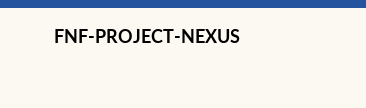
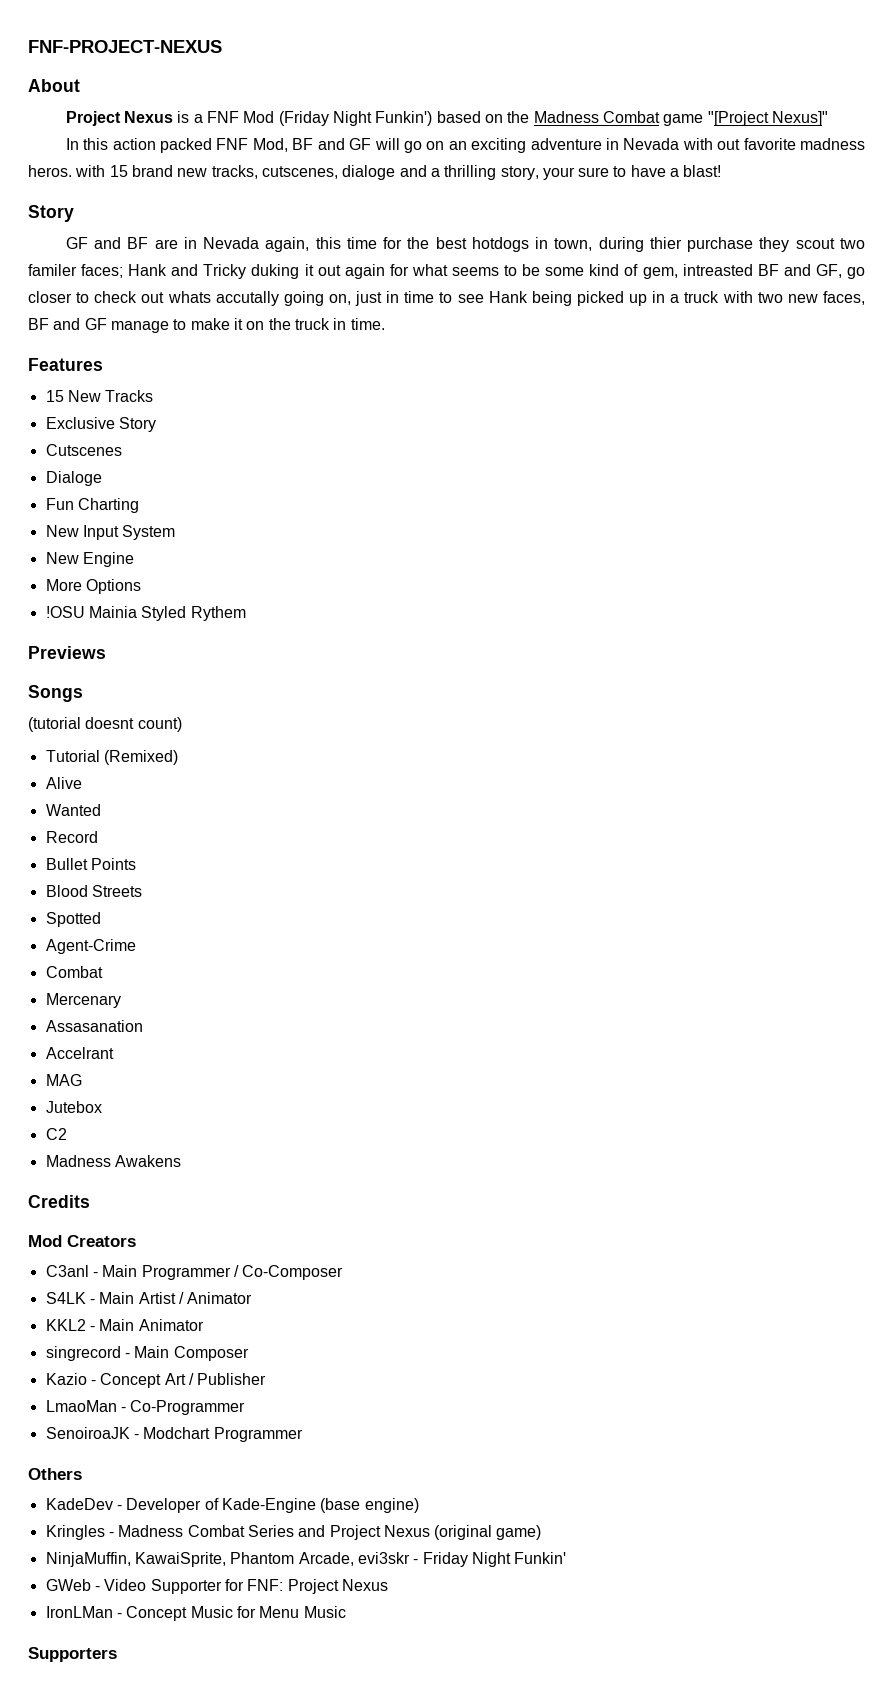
(240, 36) none -> [28,79,80,92] [65,111,828,126] [65,138,865,153] [28,165,722,180] [28,205,74,222] [65,237,865,252] [28,264,866,279] [28,291,866,306] [28,318,385,333] [28,358,103,371] [45,390,154,402] [45,417,156,432] [45,444,122,456] [45,471,102,486] [45,498,139,513] [45,525,176,540] [45,552,134,567] [45,579,141,594] [45,606,246,621] [28,646,106,659] [28,685,83,702] [28,717,182,732] [45,750,178,765] [45,777,82,789] [45,804,101,816] [45,831,98,843] [45,858,136,870] [45,885,142,897] [45,912,101,927] [45,939,136,954] [45,966,103,978] [45,993,121,1008] [45,1020,143,1032] [45,1047,114,1059] [45,1074,82,1086] [45,1101,102,1113] [45,1128,67,1140] [45,1155,181,1167] [28,1195,90,1208] [28,1235,136,1247] [45,1265,344,1280] [45,1292,253,1304] [45,1319,204,1331] [45,1346,249,1361] [45,1373,267,1388] [45,1400,246,1415] [45,1427,303,1442] [28,1468,82,1480] [45,1498,419,1513] [45,1525,542,1540] [45,1552,567,1567] [45,1579,388,1594] [45,1606,346,1621] [28,1647,117,1662] // About // Project Nexus is a FNF Mod (Friday Night Funkin') based on the Madness Combat game "[Project Nexus]" // In this action packed FNF Mod, BF and GF will go on an exciting adventure in Nevada with out favorite madness heros. with 15 brand new tracks, cutscenes, dialoge and a thrilling story, your sure to have a blast! // Story // GF and BF are in Nevada again, this time for the best hotdogs in town, during thier purchase they scout two familer faces; Hank and Tricky duking it out again for what seems to be some kind of gem, intreasted BF and GF, go closer to check out whats accutally going on, just in time to see Hank being picked up in a truck with two new faces, BF and GF manage to make it on the truck in time. // Features // 15 New Tracks // Exclusive Story // Cutscenes // Dialoge // Fun Charting // New Input System // New Engine // More Options // !OSU Mainia Styled Rythem // Previews // Songs // (tutorial doesnt count) // Tutorial (Remixed) // Alive // Wanted // Record // Bullet Points // Blood Streets // Spotted // Agent-Crime // Combat // Mercenary // Assasanation // Accelrant // MAG // Jutebox // C2 // Madness Awakens // Credits // Mod Creators // C3anl - Main Programmer / Co-Composer // S4LK - Main Artist / Animator // KKL2 - Main Animator // singrecord - Main Composer // Kazio - Concept Art / Publisher // LmaoMan - Co-Programmer // SenoiroaJK - Modchart Programmer // Others // KadeDev - Developer of Kade-Engine (base engine) // Kringles - Madness Combat Series and Project Nexus (original game) // NinjaMuffin, KawaiSprite, Phantom Arcade, evi3skr - Friday Night Funkin' // GWeb - Video Supporter for FNF: Project Nexus // IronLMan - Concept Music for Menu Music // Supporters

